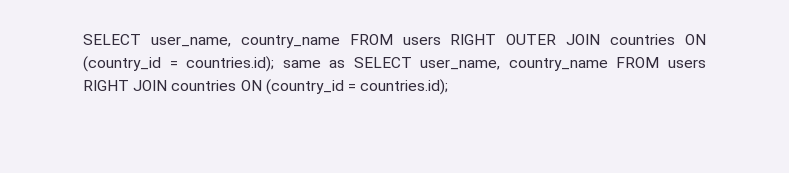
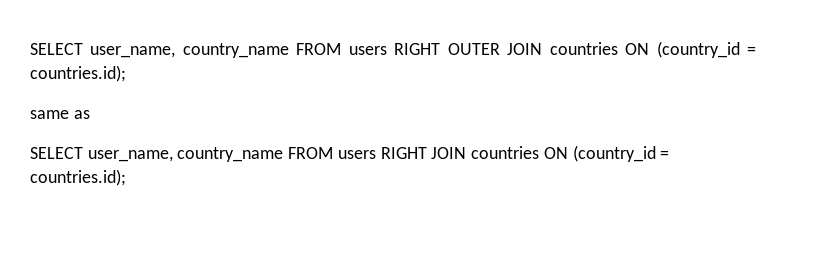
(275, 64) none -> (126, 73) //
(346, 64) none -> (90, 114) //

